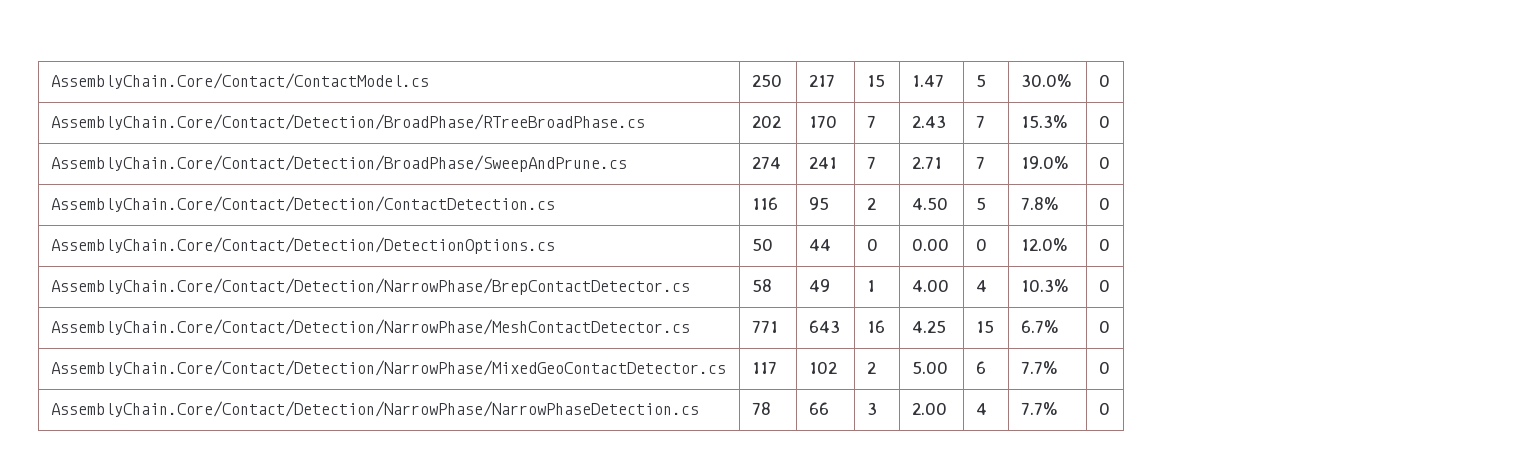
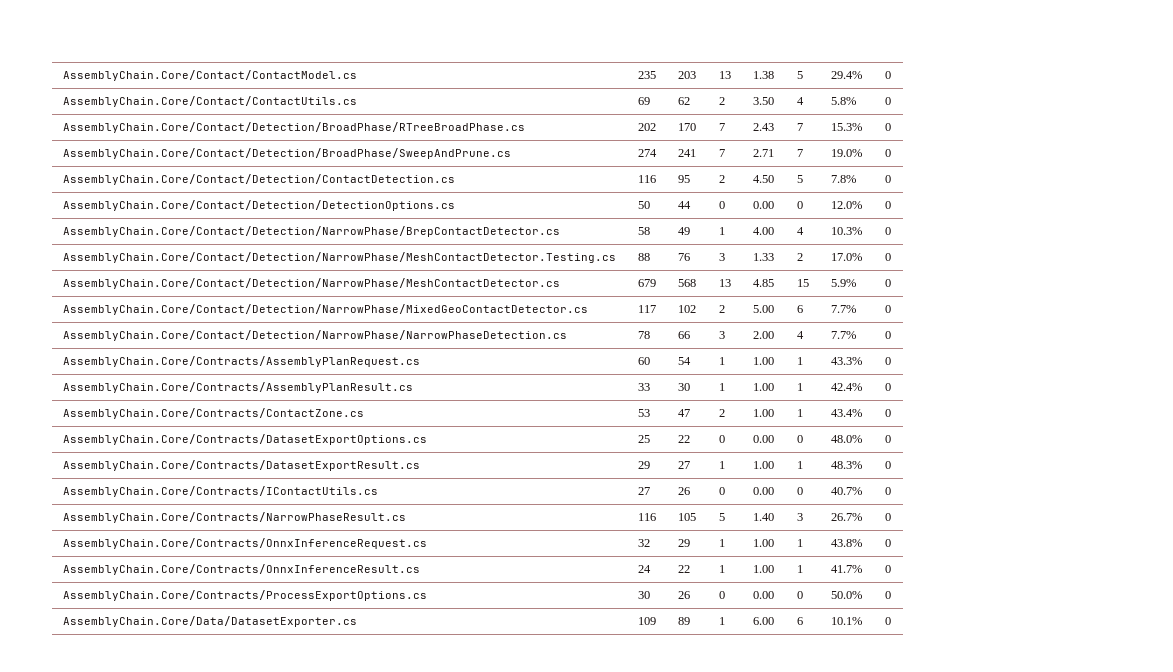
[751,74,782,87] [808,74,835,87] [866,74,885,87] [911,74,944,87] [975,74,986,87] [1020,74,1072,87] 250 | 217 | 15 | 1.47 | 5 | 30.0% -> [637,71,656,79] [677,71,696,79] [718,71,731,79] [752,71,774,79] [796,71,803,79] [830,71,862,79] [884,71,891,79] [62,96,357,107] [637,97,650,105] [677,97,690,105] [718,97,725,105] [752,97,774,105] [796,97,804,105] [830,97,856,105] 235 | 203 | 13 | 1.38 | 5 | 29.4% | 0 // AssemblyChain.Core/Contact/ContactUtils.cs | 69 | 62 | 2 | 3.50 | 4 | 5.8%
[50,319,690,335] [751,320,778,333] [808,320,840,333] [866,320,885,333] [911,320,946,333] [975,320,994,333] [1020,320,1059,333] AssemblyChain.Core/Contact/Detection/NarrowPhase/MeshContactDetector.cs | 771 | 643 | 16 | 4.25 | 15 | 6.7% -> [62,252,616,263] [637,253,650,261] [677,253,690,261] [718,253,725,261] [752,253,774,261] [796,253,803,261] [830,253,862,261] [884,253,891,261] [62,278,560,289] [637,279,656,287] [677,279,696,287] [718,279,731,287] [752,279,774,287] [796,279,809,287] [830,279,856,287] AssemblyChain.Core/Contact/Detection/NarrowPhase/MeshContactDetector.Testing.cs | 88 | 76 | 3 | 1.33 | 2 | 17.0% | 0 // AssemblyChain.Core/Contact/Detection/NarrowPhase/MeshContactDetector.cs | 679 | 568 | 13 | 4.85 | 15 | 5.9%
(1110, 408) none -> [62,356,420,367] [637,357,650,365] [677,357,691,365] [718,357,725,365] [752,357,774,365] [796,357,803,365] [830,357,862,365] [884,357,891,365] [62,382,413,393] [637,383,650,391] [677,383,690,391] [718,383,725,391] [752,383,774,391] [796,383,803,391] [830,383,862,391] [884,383,891,391] [62,408,364,419] [637,409,650,417] [677,409,690,417] [718,409,725,417] [752,409,774,417] [796,409,803,417] [830,409,862,417] [884,409,891,417] [62,434,427,445] [637,435,650,443] [677,435,690,443] [718,435,725,443] [752,435,774,443] [796,435,803,443] [830,435,862,443] [884,435,891,443] [62,460,420,471] [637,461,650,469] [677,461,690,469] [718,461,725,469] [752,461,774,469] [796,461,803,469] [830,461,862,469] [884,461,891,469] [62,486,378,497] [637,487,650,495] [677,487,690,495] [718,487,725,495] [752,487,774,495] [796,487,803,495] [830,487,862,495] [884,487,891,495] [62,512,406,523] [637,513,656,521] [677,513,696,521] [718,513,725,521] [752,513,774,521] [796,513,803,521] [830,513,862,521] [884,513,891,521] [62,538,427,549] [637,539,650,547] [677,539,690,547] [718,539,725,547] [752,539,774,547] [796,539,803,547] [830,539,862,547] [884,539,891,547] [62,564,420,575] [637,565,651,573] [677,565,690,573] [718,565,725,573] [752,565,774,573] [796,565,803,573] [830,565,862,573] [884,565,891,573] [62,590,427,601] [637,591,650,599] [677,591,690,599] [718,591,725,599] [752,591,774,599] [796,591,803,599] [830,591,862,599] [884,591,891,599] [62,616,357,627] [637,617,656,625] [677,617,690,625] [718,617,725,625] [752,617,774,625] [796,617,803,625] [830,617,862,625] [884,617,891,625] // AssemblyChain.Core/Contracts/AssemblyPlanRequest.cs | 60 | 54 | 1 | 1.00 | 1 | 43.3% | 0 // AssemblyChain.Core/Contracts/AssemblyPlanResult.cs | 33 | 30 | 1 | 1.00 | 1 | 42.4% | 0 // AssemblyChain.Core/Contracts/ContactZone.cs | 53 | 47 | 2 | 1.00 | 1 | 43.4% | 0 // AssemblyChain.Core/Contracts/DatasetExportOptions.cs | 25 | 22 | 0 | 0.00 | 0 | 48.0% | 0 // AssemblyChain.Core/Contracts/DatasetExportResult.cs | 29 | 27 | 1 | 1.00 | 1 | 48.3% | 0 // AssemblyChain.Core/Contracts/IContactUtils.cs | 27 | 26 | 0 | 0.00 | 0 | 40.7% | 0 // AssemblyChain.Core/Contracts/NarrowPhaseResult.cs | 116 | 105 | 5 | 1.40 | 3 | 26.7% | 0 // AssemblyChain.Core/Contracts/OnnxInferenceRequest.cs | 32 | 29 | 1 | 1.00 | 1 | 43.8% | 0 // AssemblyChain.Core/Contracts/OnnxInferenceResult.cs | 24 | 22 | 1 | 1.00 | 1 | 41.7% | 0 // AssemblyChain.Core/Contracts/ProcessExportOptions.cs | 30 | 26 | 0 | 0.00 | 0 | 50.0% | 0 // AssemblyChain.Core/Data/DatasetExporter.cs | 109 | 89 | 1 | 6.00 | 6 | 10.1% | 0

